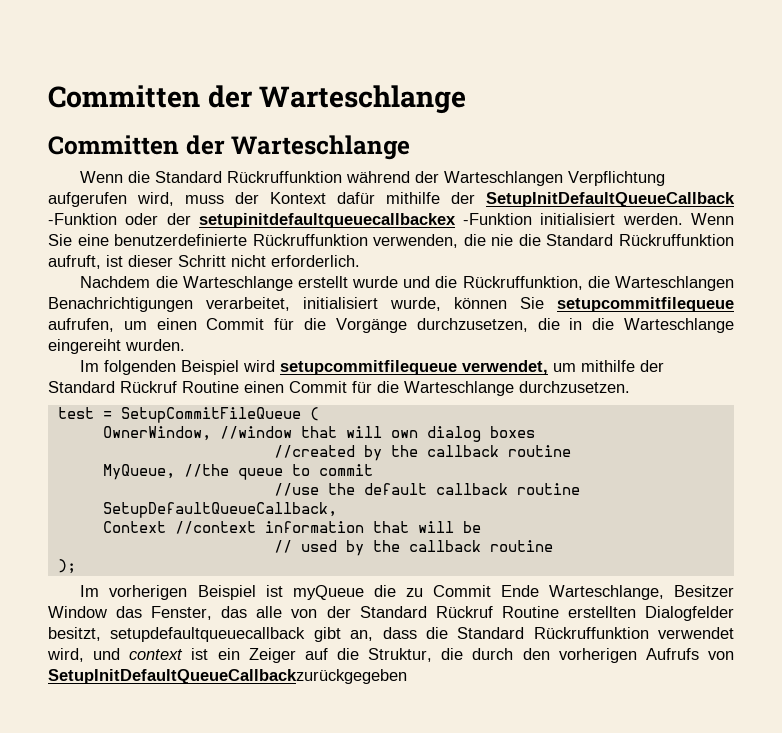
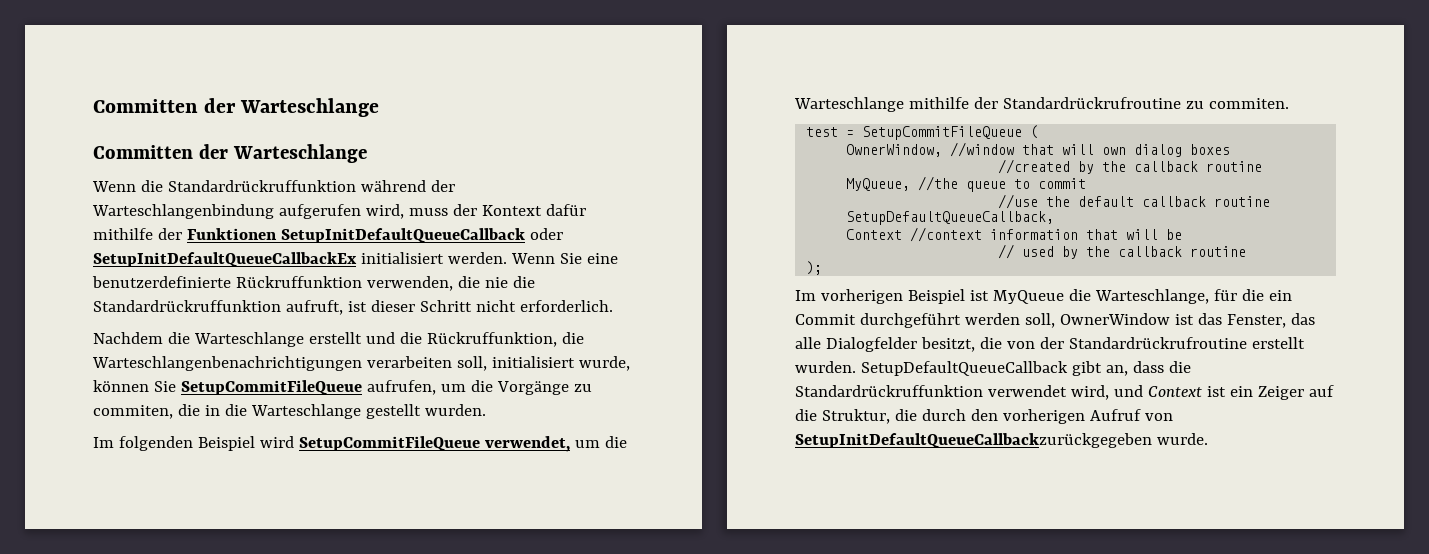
[155,171,666,186] Standard Rückruffunktion während der Warteschlangen Verpflichtung -> [167,180,455,192] [92,204,274,219] Standardrückruffunktion während der Warteschlangenbindung
[486,192,735,207] [48,213,533,228] SetupInitDefaultQueueCallback -Funktion oder der setupinitdefaultqueuecallbackex -Funktion -> [186,228,563,243] [93,252,357,267] Funktionen SetupInitDefaultQueueCallback oder SetupInitDefaultQueueCallbackEx
[546,234,734,246] Standard Rückruffunktion -> [93,300,281,312] Standardrückruffunktion
[352,276,399,288] wurde -> (362, 338) none
[614,276,734,291] [48,297,290,312] Warteschlangen Benachrichtigungen verarbeitet, -> [92,356,487,371] Warteschlangenbenachrichtigungen verarbeiten soll,
[557,297,734,312] setupcommitfilequeue -> [180,380,362,395] SetupCommitFileQueue
[156,318,528,333] einen Commit für die Vorgänge durchzusetzen, -> [470,380,592,395] [93,405,173,419] die Vorgänge zu commiten,
[48,339,121,354] eingereiht -> [365,404,421,419] gestellt
[280,360,458,375] setupcommitfilequeue -> [298,436,480,451] SetupCommitFileQueue
[581,360,665,372] [48,381,630,396] mithilfe der Standard Rückruf Routine einen Commit für die Warteschlange durchzusetzen. -> [604,436,627,448] [794,97,1289,112] die Warteschlange mithilfe der Standardrückrufroutine zu commiten.
[292,585,735,600] [48,606,734,621] [48,627,306,642] myQueue die zu Commit Ende Warteschlange, Besitzer Window das Fenster, das alle von der Standard Rückruf Routine erstellten Dialogfelder besitzt, setupdefaultqueuecallback -> [992,289,1292,304] [795,313,1315,328] [795,337,1305,352] [795,361,1068,376] MyQueue die Warteschlange, für die ein Commit durchgeführt werden soll, OwnerWindow ist das Fenster, das alle Dialogfelder besitzt, die von der Standardrückrufroutine erstellt wurden. SetupDefaultQueueCallback
[457,627,649,639] Standard Rückruffunktion -> [795,385,983,397] Standardrückruffunktion
[129,649,184,660] context -> [1147,386,1202,397] Context
[645,648,699,660] Aufrufs -> [1089,409,1141,421] Aufruf
(407, 676) none -> [1156,433,1208,445] wurde.

